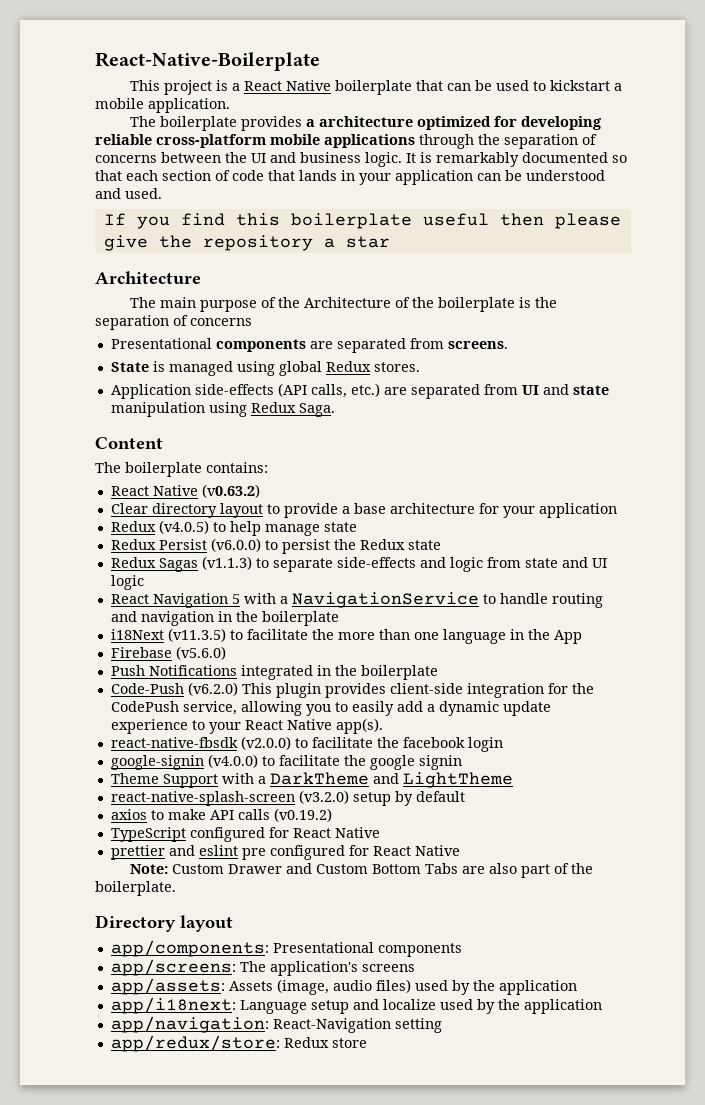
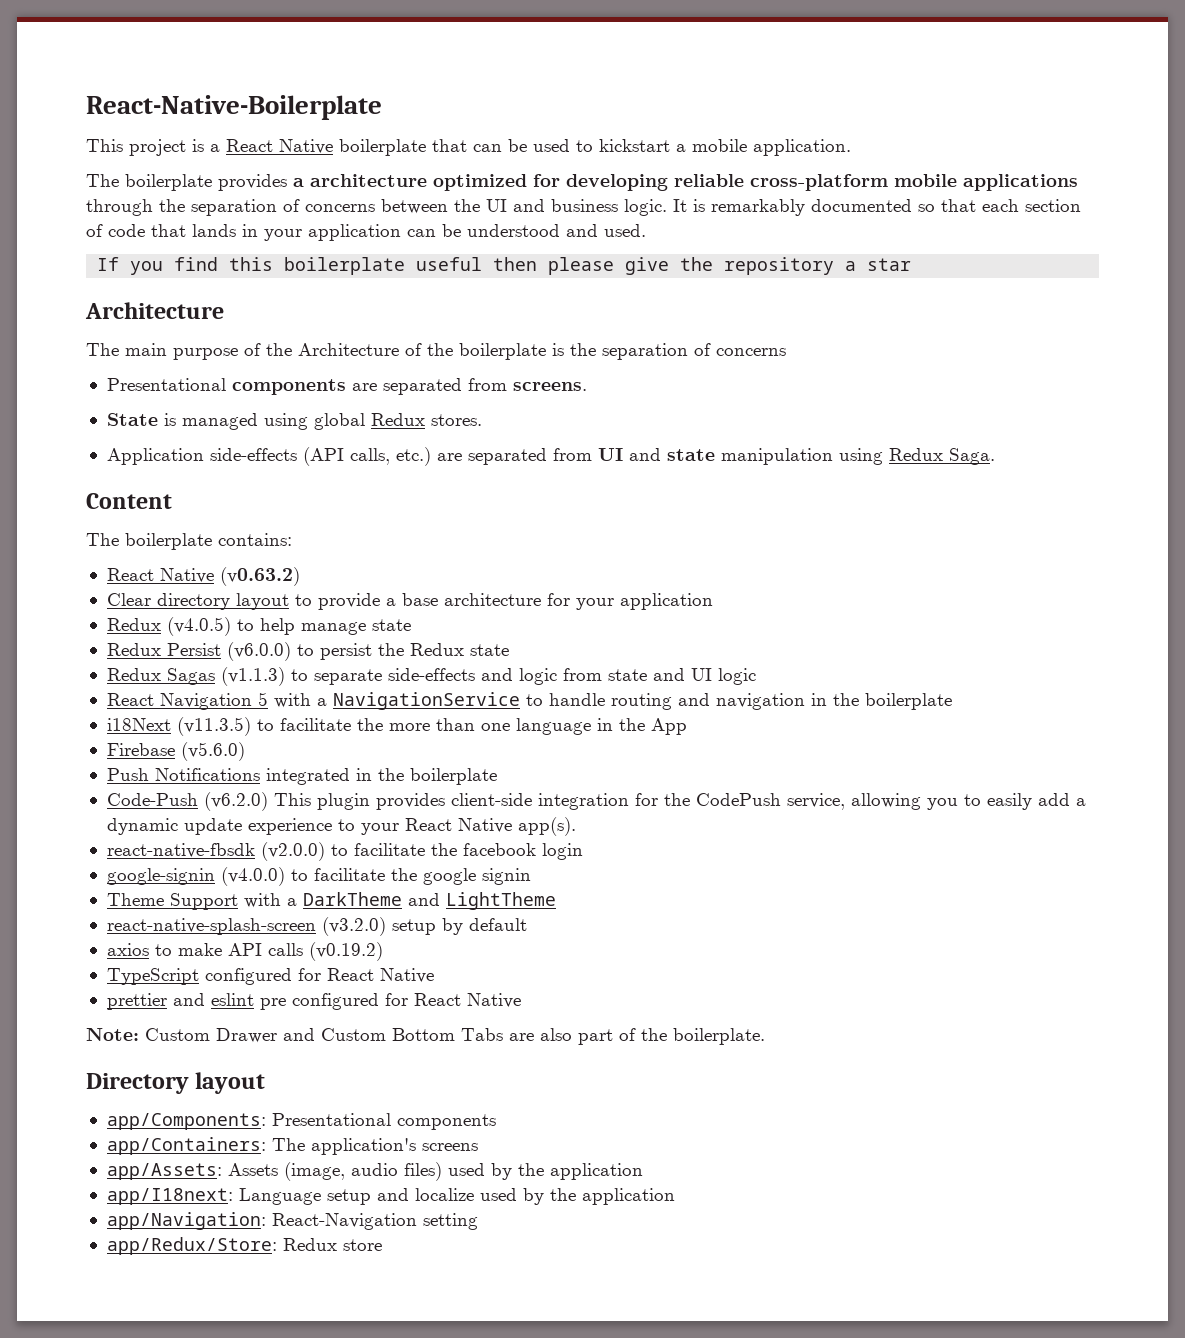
[110,940,269,957] app/components: -> [106,1113,266,1130] app/Components:
[110,959,236,976] app/screens: -> [106,1137,266,1155] app/Containers:
[110,978,225,995] app/assets: -> [106,1163,222,1180] app/Assets:
[110,997,236,1014] app/i18next: -> [106,1188,233,1205] app/I18next:
[110,1016,269,1033] app/navigation: -> [106,1212,266,1230] app/Navigation:
[110,1035,280,1052] app/redux/store: -> [106,1237,277,1255] app/Redux/Store:

